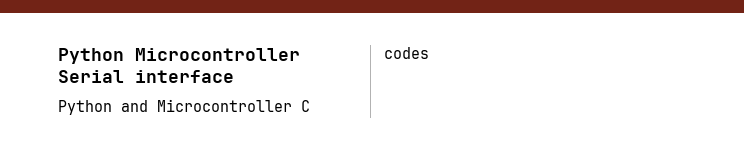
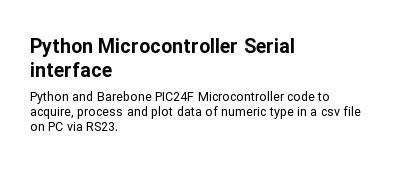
[157,99,310,112] [384,47,429,59] Microcontroller C codes -> [96,91,331,101] [30,106,362,119] [30,122,119,131] Barebone PIC24F Microcontroller code to acquire, process and plot data of numeric type in a csv file on PC via RS23.

